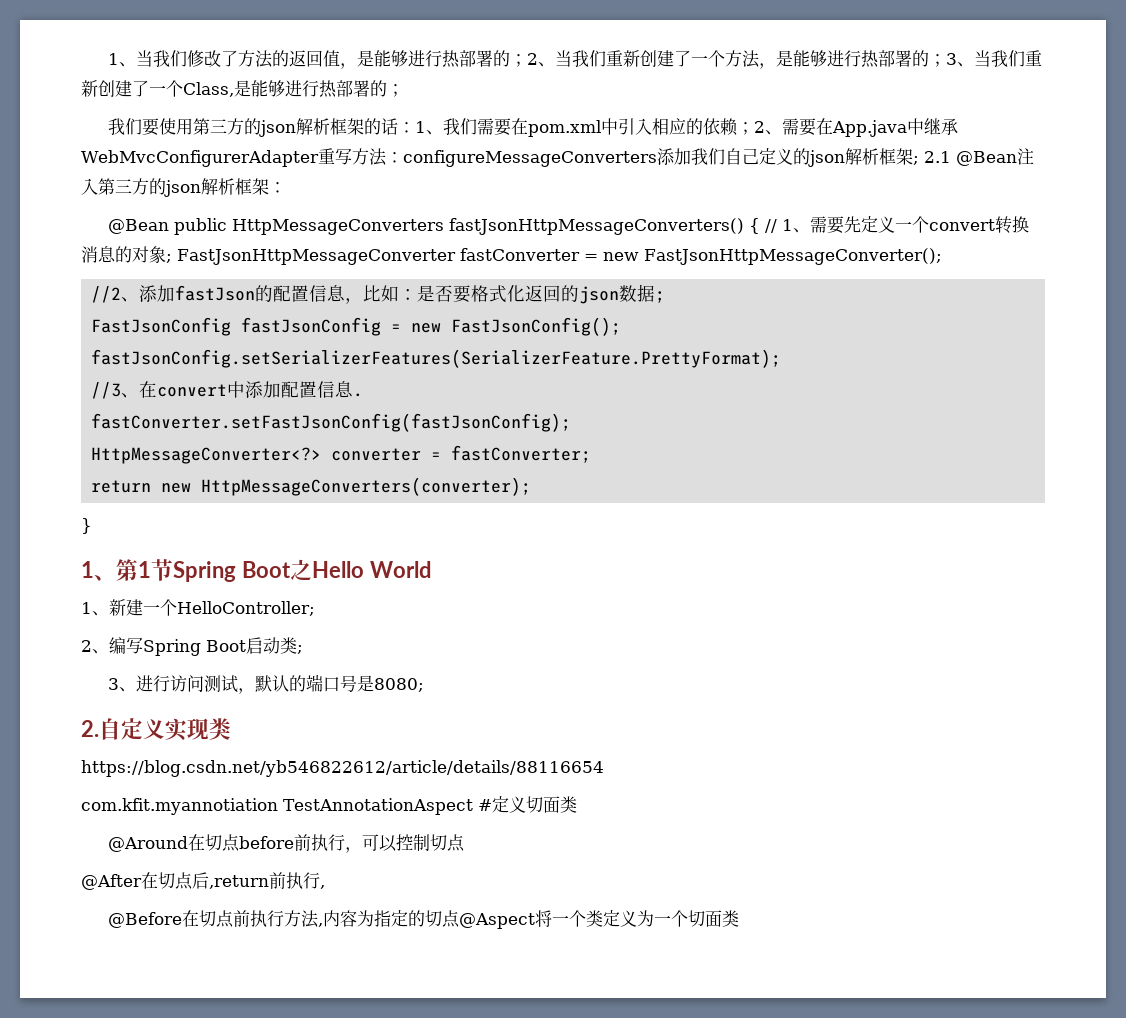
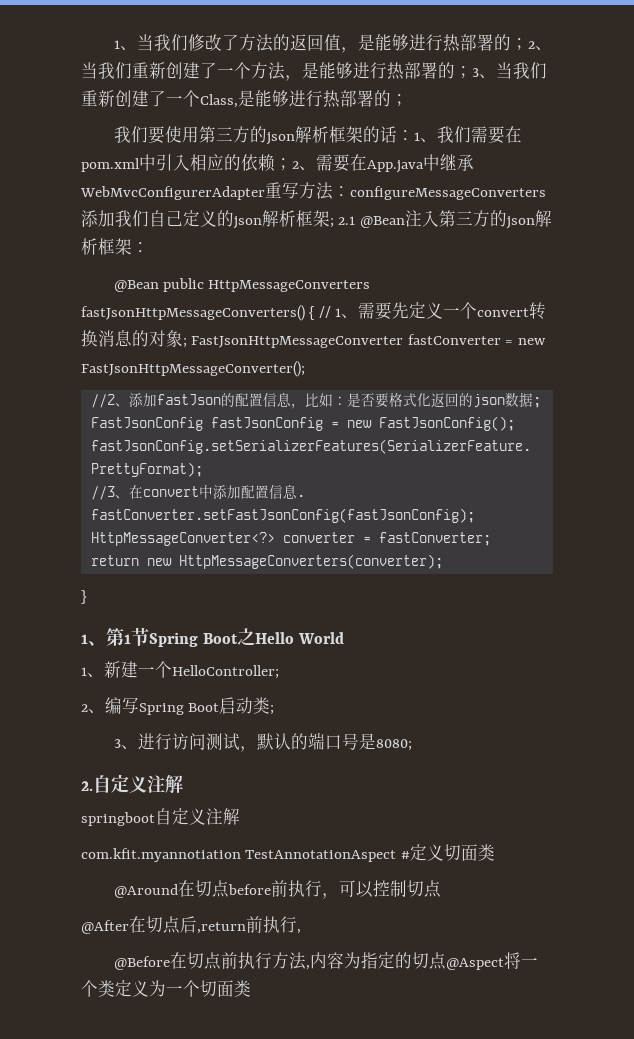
[165,718,231,741] [81,760,604,777] 实现类 // https://blog.csdn.net/yb546822612/article/details/88116654 -> [147,775,183,793] [81,808,240,826] 注解 // springboot自定义注解

